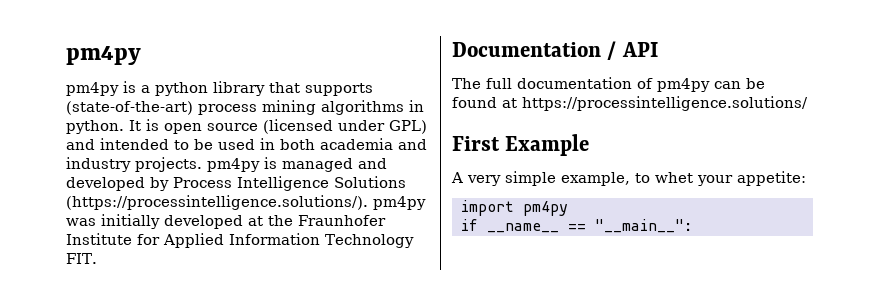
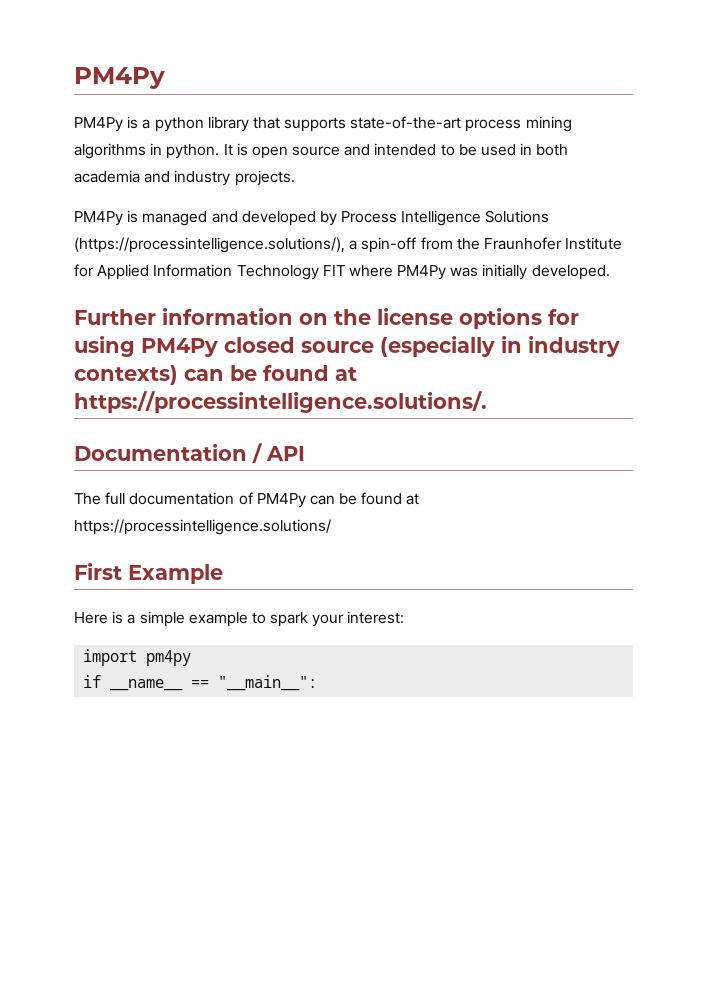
[66,46,141,65] [66,82,119,96] pm4py // pm4py -> [74,67,165,89] [74,117,123,132] PM4Py // PM4Py
[66,101,193,115] (state-of-the-art) -> [350,116,462,129] state-of-the-art
[263,119,427,134] (licensed under GPL) -> (341, 151) none
[207,158,260,172] pm4py -> [74,211,123,226] // PM4Py
[66,195,426,210] [66,214,263,229] (https://processintelligence.solutions/). pm4py was initially developed at -> [74,237,453,253] (https://processintelligence.solutions/), a spin-off from
[66,253,97,264] FIT. -> [322,264,610,280] [74,308,579,329] [74,336,620,357] [74,365,357,385] [74,391,487,413] FIT where PM4Py was initially developed. // Further information on the license options for using PM4Py closed source (especially in industry contexts) can be found at https://processintelligence.solutions/.
[657,78,710,92] pm4py -> [256,493,306,508] PM4Py
[451,171,806,186] A very simple example, to whet your appetite: -> [74,611,405,627] Here is a simple example to spark your interest:

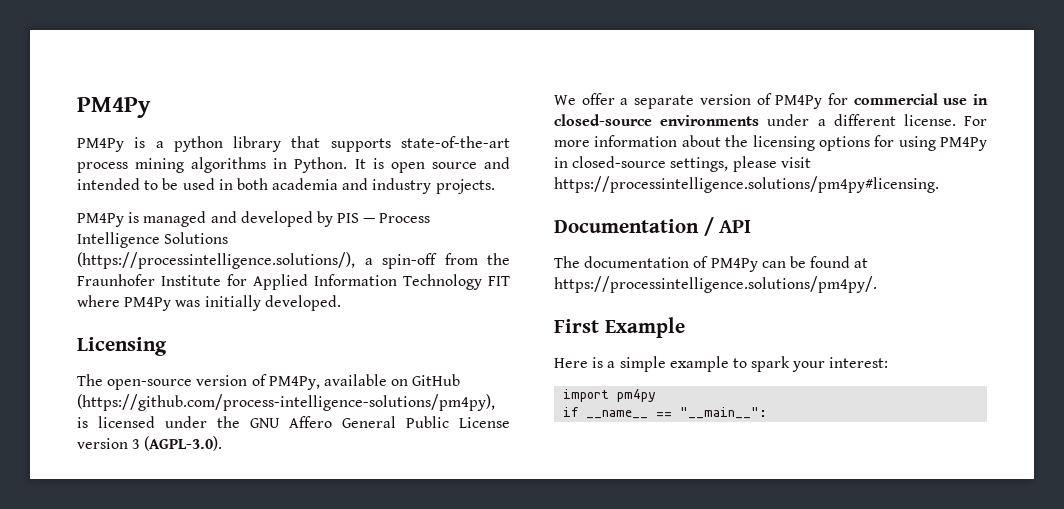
[166,144,220,159] python. -> [294,157,348,173] Python.
(337, 218) none -> [337,213,376,223] PIS —
[74,308,579,329] [74,336,620,357] [74,365,357,385] [74,391,487,413] Further information on the license options for using PM4Py closed source (especially in industry contexts) can be found at https://processintelligence.solutions/. -> [77,337,167,356] [77,374,461,390] [77,394,495,411] [77,416,510,428] [77,436,223,451] [554,93,988,109] [554,114,987,126] [554,135,987,151] [554,156,811,172] [554,176,939,193] Licensing // The open-source version of PM4Py, available on GitHub (https://github.com/process-intelligence-solutions/pm4py), is licensed under the GNU Affero General Public License version 3 (AGPL-3.0). // We offer a separate version of PM4Py for commercial use in closed-source environments under a different license. For more information about the licensing options for using PM4Py in closed-source settings, please visit https://processintelligence.solutions/pm4py#licensing.
[105,492,126,505] full -> (580, 262) none
[74,519,331,535] https://processintelligence.solutions/ -> [554,276,877,293] https://processintelligence.solutions/pm4py/.

